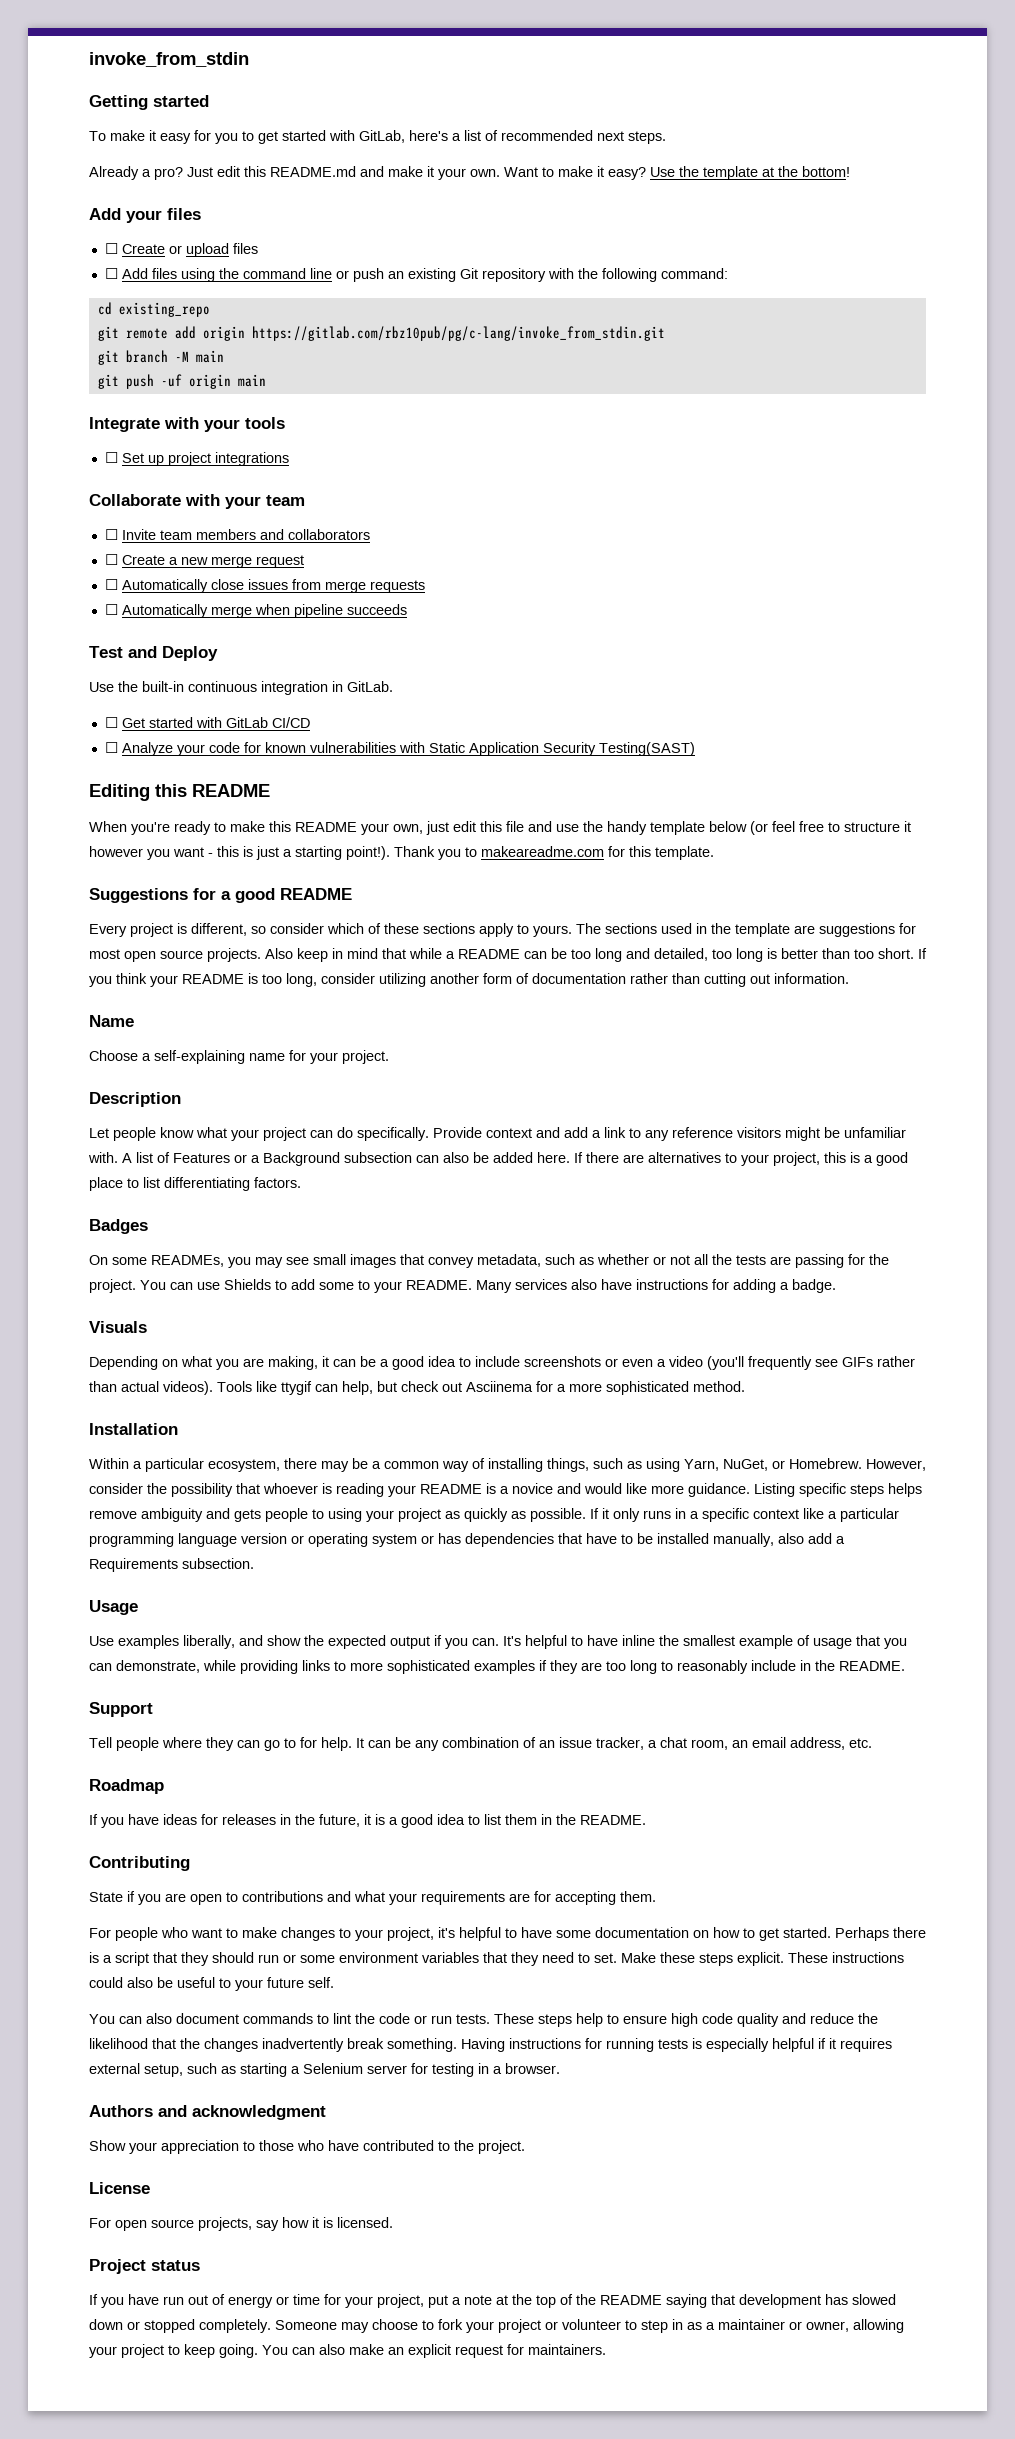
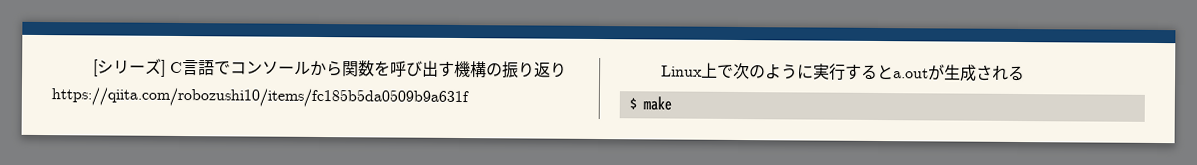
[89,52,249,67] [89,95,209,110] [89,130,666,144] [89,166,850,180] [89,208,201,223] [104,243,258,257] [104,268,728,282] [97,302,210,317] [97,326,665,341] [97,350,224,365] [97,374,266,389] [89,417,285,432] [104,452,289,466] [89,494,305,509] [104,529,370,540] [104,554,304,568] [104,579,425,593] [104,604,407,618] [89,646,218,661] [89,681,393,695] [104,717,310,728] [104,742,695,756] [89,784,270,801] [89,821,911,835] [89,846,714,860] [89,888,352,903] [89,923,916,937] [89,948,927,962] [89,973,849,987] [89,1015,134,1027] [89,1050,389,1064] [89,1092,181,1107] [89,1127,906,1141] [88,1152,908,1166] [89,1177,301,1191] [89,1219,148,1234] [89,1254,889,1268] [89,1279,836,1293] [89,1321,147,1333] [89,1356,915,1370] [89,1381,745,1395] [89,1423,178,1435] [89,1458,926,1472] [89,1483,922,1497] [89,1508,899,1522] [89,1533,845,1547] [89,1558,254,1572] [89,1600,138,1615] [89,1635,907,1649] [89,1660,905,1674] [89,1702,153,1717] [89,1737,872,1751] [89,1779,164,1794] [89,1814,646,1828] [89,1856,190,1871] [89,1891,656,1905] [89,1927,926,1941] [89,1952,904,1966] [89,1977,334,1991] [89,2013,878,2027] [89,2038,892,2052] [89,2063,560,2077] [89,2105,326,2120] [89,2140,525,2154] [89,2182,150,2194] [89,2217,393,2231] [89,2259,200,2274] [89,2294,896,2308] [89,2319,904,2333] [89,2344,606,2358] invoke_from_stdin // Getting started // To make it easy for you to get started with GitLab, here's a list of recommended next steps. // Already a pro? Just edit this README.md and make it your own. Want to make it easy? Use the template at the bottom! // Add your files // ☐ Create or upload files // ☐ Add files using the command line or push an existing Git repository with the following command: // cd existing_repo // git remote add origin https://gitlab.com/rbz10pub/pg/c-lang/invoke_from_stdin.git // git branch -M main // git push -uf origin main // Integrate with your tools // ☐ Set up project integrations // Collaborate with your team // ☐ Invite team members and collaborators // ☐ Create a new merge request // ☐ Automatically close issues from merge requests // ☐ Automatically merge when pipeline succeeds // Test and Deploy // Use the built-in continuous integration in GitLab. // ☐ Get started with GitLab CI/CD // ☐ Analyze your code for known vulnerabilities with Static Application Security Testing(SAST) // Editing this README // When you're ready to make this README your own, just edit this file and use the handy template below (or feel free to structure it however you want - this is just a starting point!). Thank you to makeareadme.com for this template. // Suggestions for a good README // Every project is different, so consider which of these sections apply to yours. The sections used in the template are suggestions for most open source projects. Also keep in mind that while a README can be too long and detailed, too long is better than too short. If you think your README is too long, consider utilizing another form of documentation rather than cutting out information. // Name // Choose a self-explaining name for your project. // Description // Let people know what your project can do specifically. Provide context and add a link to any reference visitors might be unfamiliar with. A list of Features or a Background subsection can also be added here. If there are alternatives to your project, this is a good place to list differentiating factors. // Badges // On some READMEs, you may see small images that convey metadata, such as whether or not all the tests are passing for the project. You can use Shields to add some to your README. Many services also have instructions for adding a badge. // Visuals // Depending on what you are making, it can be a good idea to include screenshots or even a video (you'll frequently see GIFs rather than actual videos). Tools like ttygif can help, but check out Asciinema for a more sophisticated method. // Installation // Within a particular ecosystem, there may be a common way of installing things, such as using Yarn, NuGet, or Homebrew. However, consider the possibility that whoever is reading your README is a novice and would like more guidance. Listing specific steps helps remove ambiguity and gets people to using your project as quickly as possible. If it only runs in a specific context like a particular programming language version or operating system or has dependencies that have to be installed manually, also add a Requirements subsection. // Usage // Use examples liberally, and show the expected output if you can. It's helpful to have inline the smallest example of usage that you can demonstrate, while providing links to more sophisticated examples if they are too long to reasonably include in the README. // Support // Tell people where they can go to for help. It can be any combination of an issue tracker, a chat room, an email address, etc. // Roadmap // If you have ideas for releases in the future, it is a good idea to list them in the README. // Contributing // State if you are open to contributions and what your requirements are for accepting them. // For people who want to make changes to your project, it's helpful to have some documentation on how to get started. Perhaps there is a script that they should run or some environment variables that they need to set. Make these steps explicit. These instructions could also be useful to your future self. // You can also document commands to lint the code or run tests. These steps help to ensure high code quality and reduce the likelihood that the changes inadvertently break something. Having instructions for running tests is especially helpful if it requires external setup, such as starting a Selenium server for testing in a browser. // Authors and acknowledgment // Show your appreciation to those who have contributed to the project. // License // For open source projects, say how it is licensed. // Project status // If you have run out of energy or time for your project, put a note at the top of the README saying that development has slowed down or stopped completely. Someone may choose to fork your project or volunteer to step in as a maintainer or owner, allowing your project to keep going. You can also make an explicit request for maintainers. -> [93,58,568,79] [51,87,469,109] [661,62,1026,82] [628,96,672,111] [シリーズ] C言語でコンソールから関数を呼び出す機構の振り返りhttps://qiita.com/robozushi10/items/fc185b5da0509b9a631f // Linux上で次のように実行するとa.outが生成される // $ make

